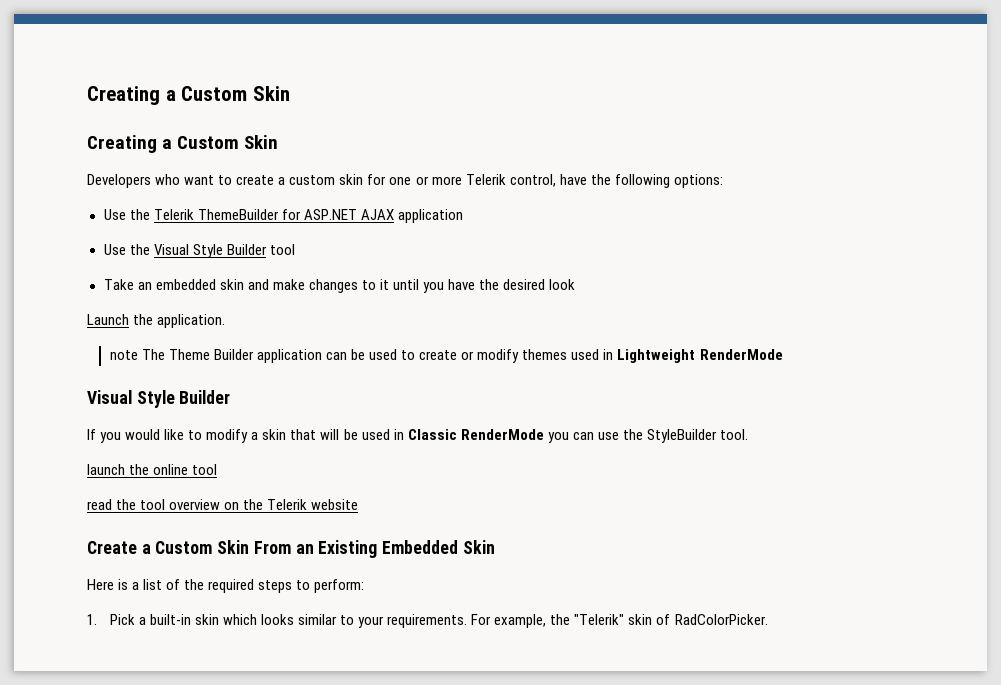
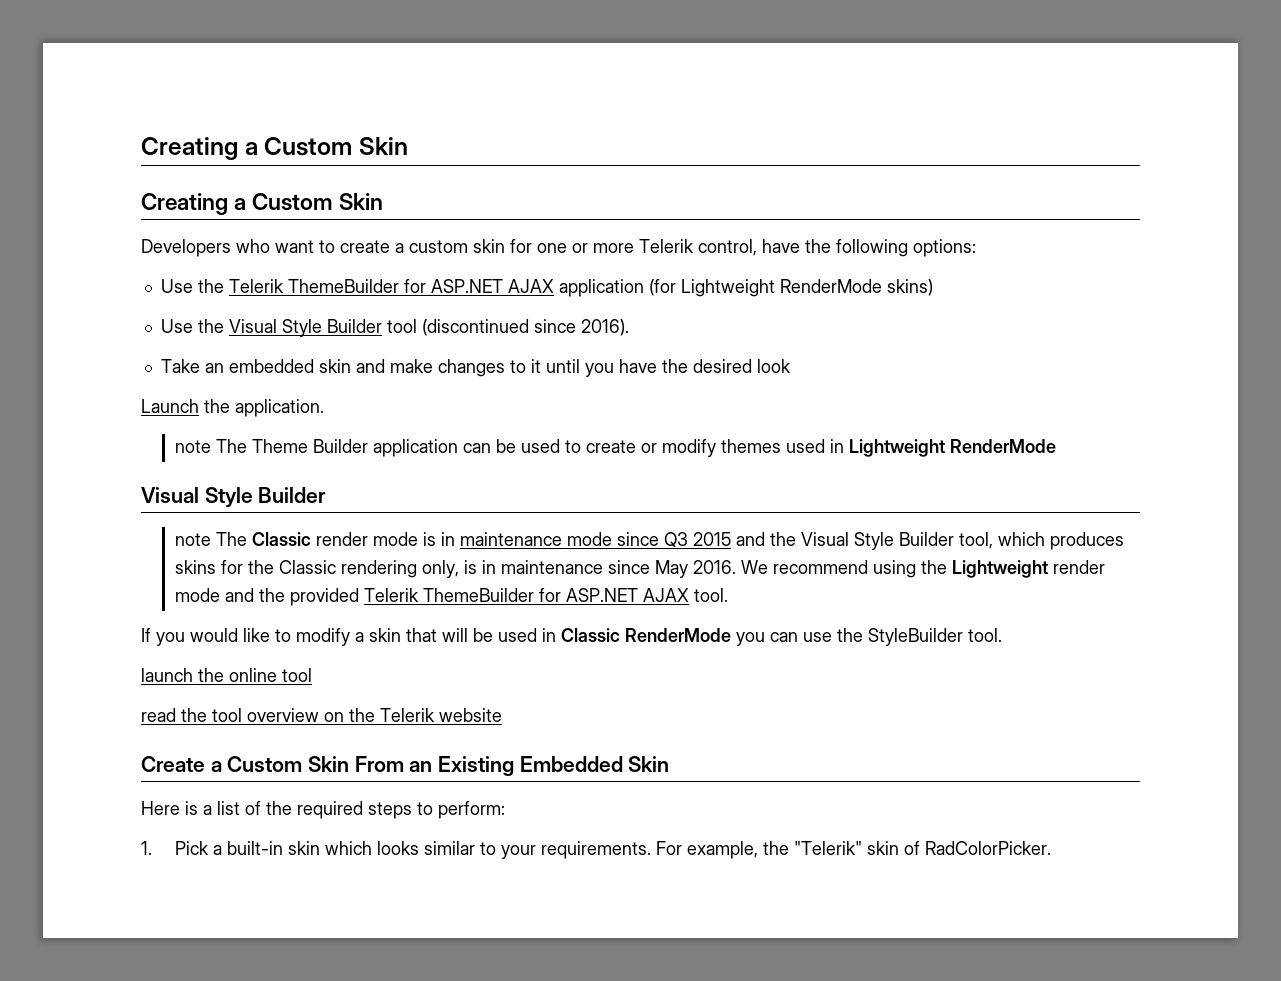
(463, 216) none -> [648,279,933,297] (for Lightweight RenderMode skins)
(295, 249) none -> [421,319,629,336] (discontinued since 2016).
(231, 397) none -> [174,532,1124,550] [174,560,1105,578] [174,588,728,606] // note The Classic render mode is in maintenance mode since Q3 2015 and the Visual Style Builder tool, which produces skins for the Classic rendering only, is in maintenance since May 2016. We recommend using the Lightweight render mode and the provided Telerik ThemeBuilder for ASP.NET AJAX tool.

